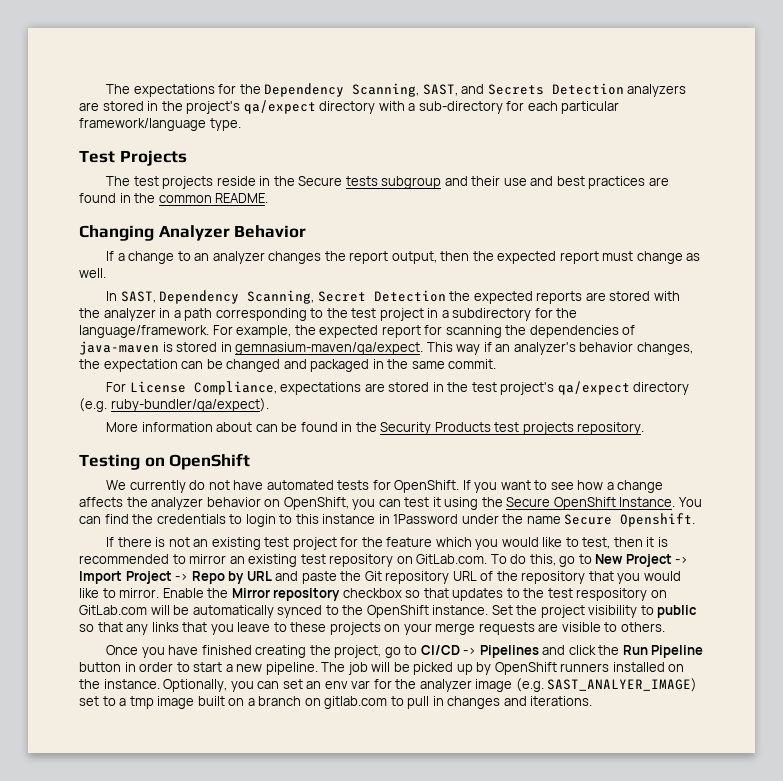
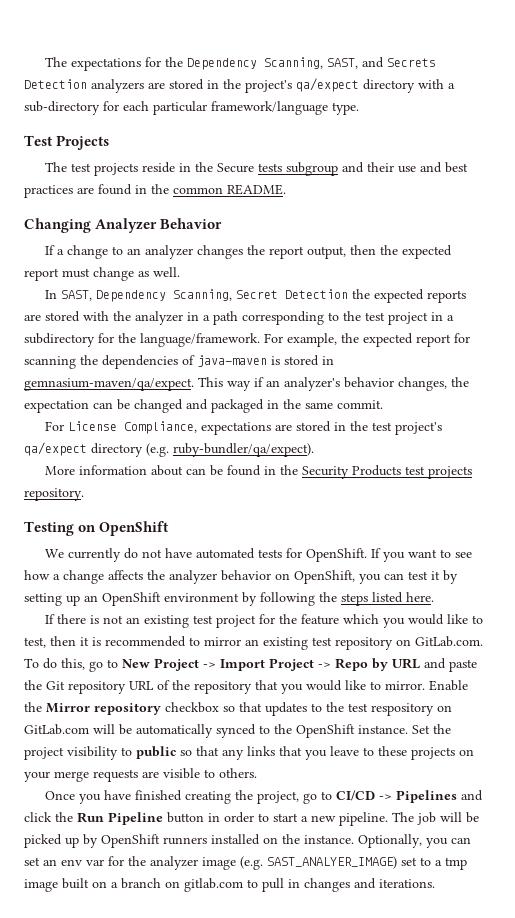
[444,497,702,510] [79,513,696,527] using the Secure OpenShift Instance. You can find the credentials to login to this instance in 1Password under the name Secure Openshift. -> [443,570,458,584] [24,592,434,606] by setting up an OpenShift environment by following the steps listed here.

